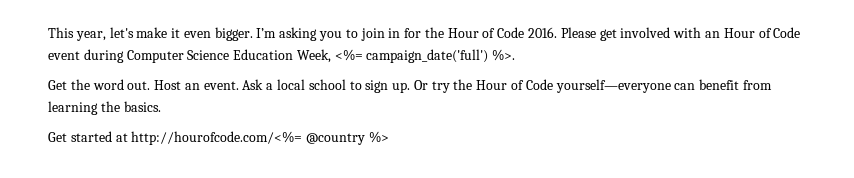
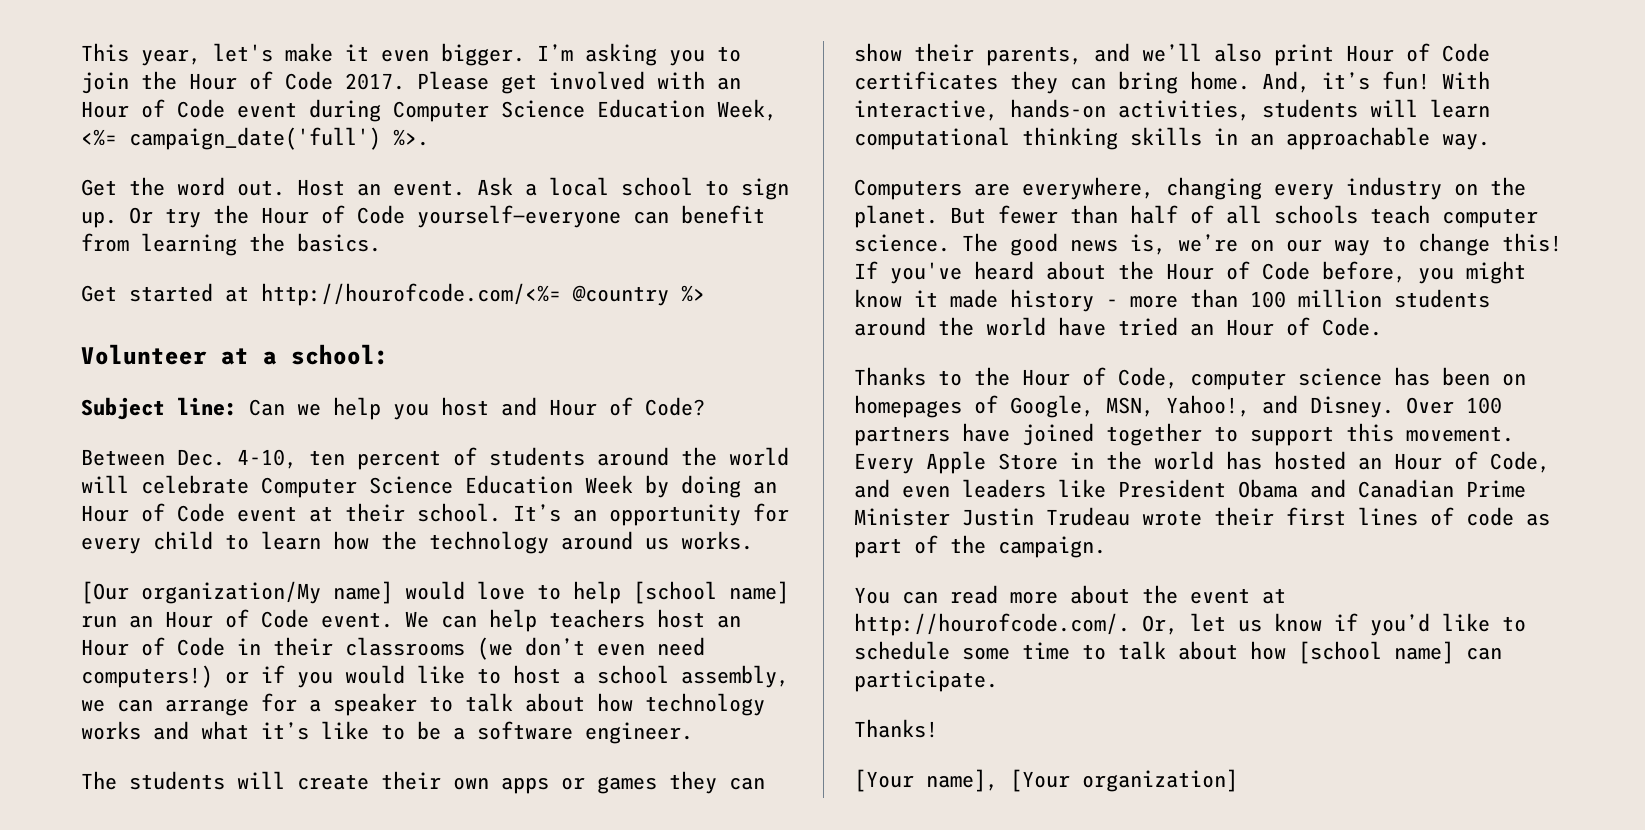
[388,27,558,38] in for the Hour of Code 2016. -> [141,71,405,90] the Hour of Code 2017.
(389, 137) none -> [81,344,389,365] [81,397,705,420] [81,447,789,470] [81,475,777,498] [81,503,789,526] [81,531,753,554] [81,581,789,604] [81,609,741,632] [81,637,705,660] [81,665,789,688] [81,693,765,716] [81,721,693,744] [81,771,765,794] [854,43,1490,66] [854,71,1490,94] [854,99,1490,121] [854,127,1490,150] [854,177,1526,200] [854,205,1538,228] [854,233,1562,256] [854,261,1526,284] [854,289,1490,312] [854,317,1382,336] [854,367,1526,390] [854,395,1502,418] [854,423,1514,446] [854,451,1550,474] [854,479,1526,498] [854,507,1550,526] [854,535,1106,558] [854,585,1286,604] [854,613,1526,636] [854,641,1502,664] [854,670,998,692] [854,719,938,738] [854,769,1238,792] // Volunteer at a school: // Subject line: Can we help you host and Hour of Code? // Between Dec. 4-10, ten percent of students around the world will celebrate Computer Science Education Week by doing an Hour of Code event at their school. It’s an opportunity for every child to learn how the technology around us works. // [Our organization/My name] would love to help [school name] run an Hour of Code event. We can help teachers host an Hour of Code in their classrooms (we don’t even need computers!) or if you would like to host a school assembly, we can arrange for a speaker to talk about how technology works and what it’s like to be a software engineer. // The students will create their own apps or games they can show their parents, and we’ll also print Hour of Code certificates they can bring home. And, it’s fun! With interactive, hands-on activities, students will learn computational thinking skills in an approachable way. // Computers are everywhere, changing every industry on the planet. But fewer than half of all schools teach computer science. The good news is, we’re on our way to change this! If you've heard about the Hour of Code before, you might know it made history - more than 100 million students around the world have tried an Hour of Code. // Thanks to the Hour of Code, computer science has been on homepages of Google, MSN, Yahoo!, and Disney. Over 100 partners have joined together to support this movement. Every Apple Store in the world has hosted an Hour of Code, and even leaders like President Obama and Canadian Prime Minister Justin Trudeau wrote their first lines of code as part of the campaign. // You can read more about the event at http://hourofcode.com/. Or, let us know if you’d like to schedule some time to talk about how [school name] can participate. // Thanks! // [Your name], [Your organization]

